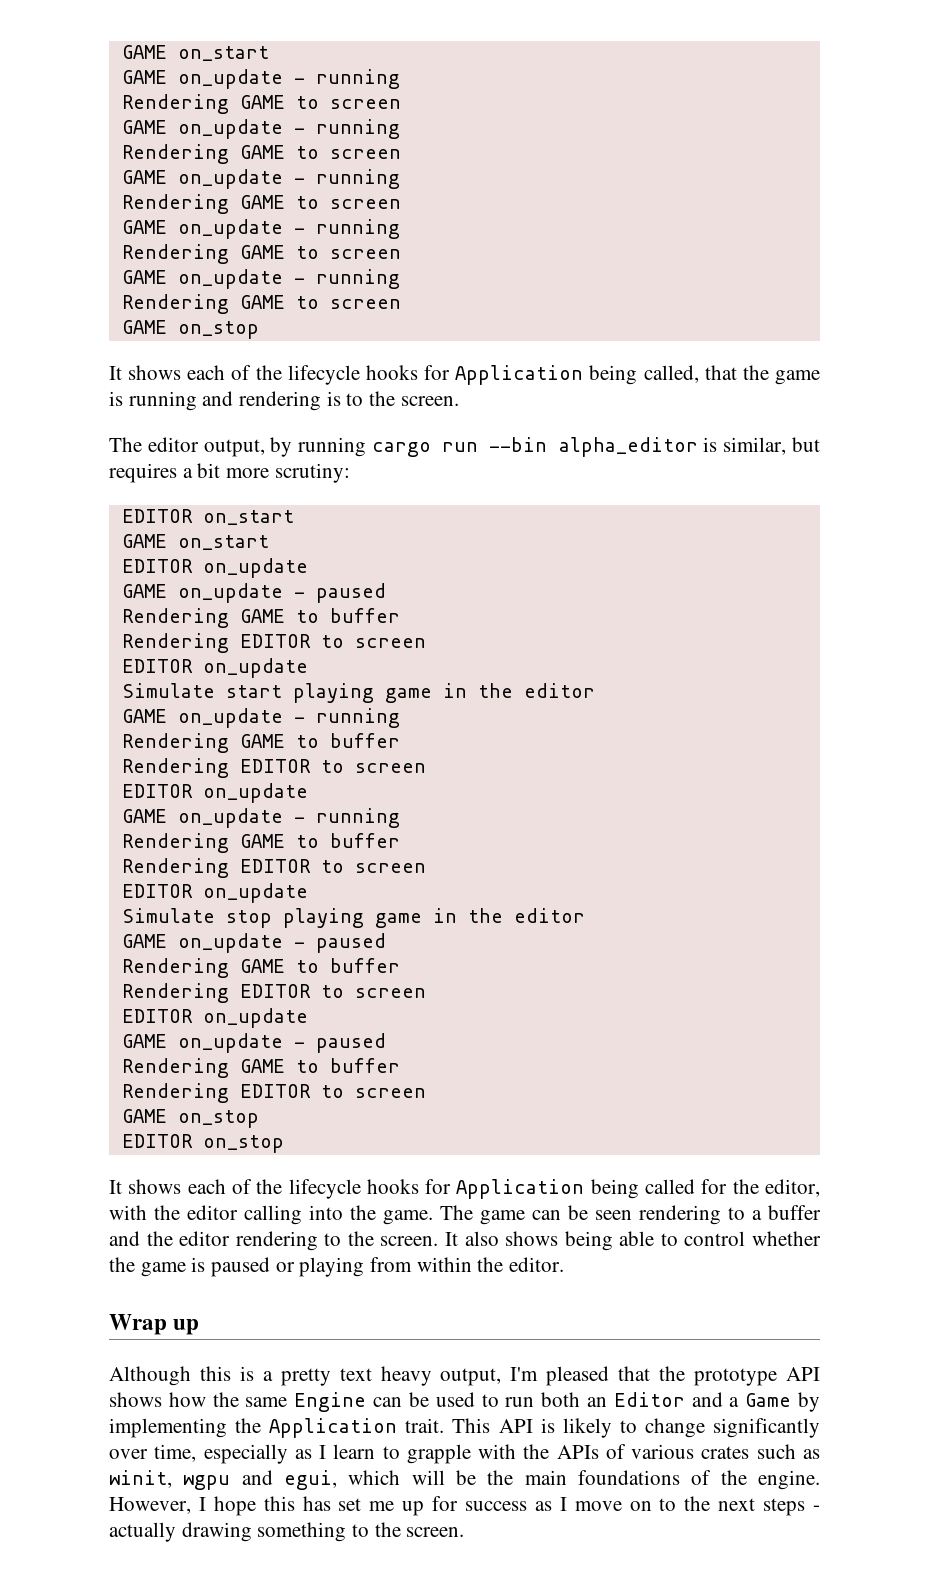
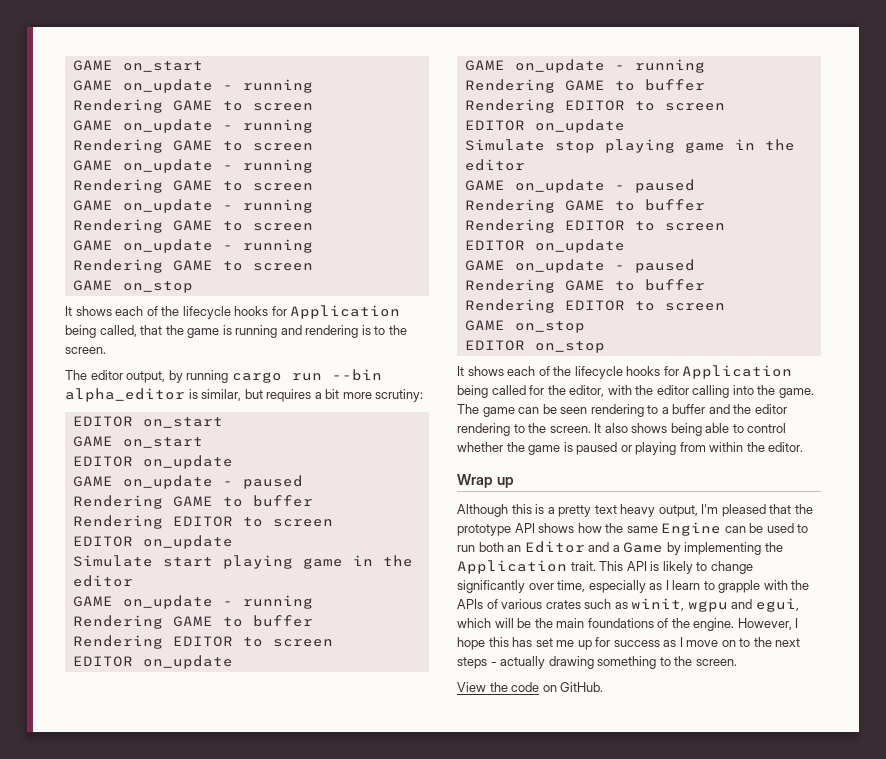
(465, 1532) none -> [457,682,604,692] // View the code on GitHub.

